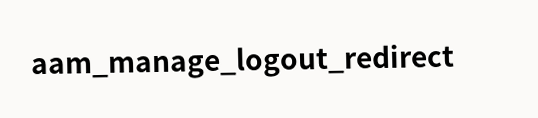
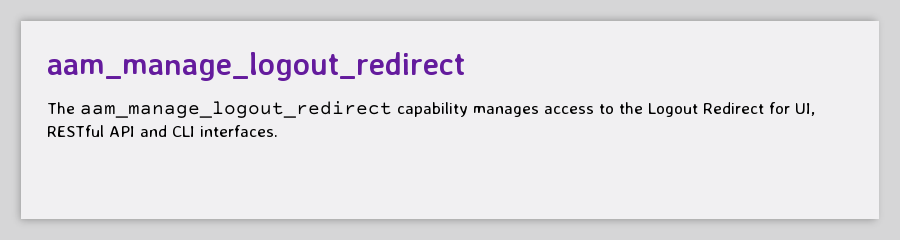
[30,43,455,82] aam_manage_logout_redirect -> [47,52,465,81] [47,101,815,118] [47,125,278,137] aam_manage_logout_redirect // The aam_manage_logout_redirect capability manages access to the Logout Redirect for UI, RESTful API and CLI interfaces.

